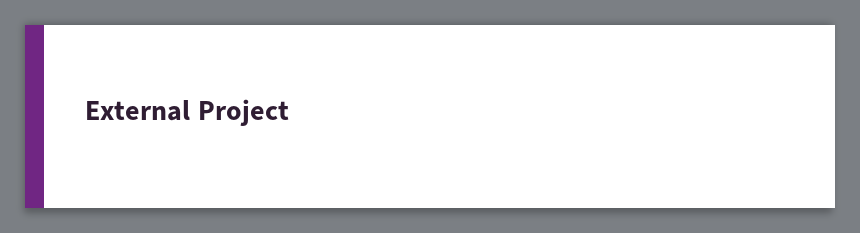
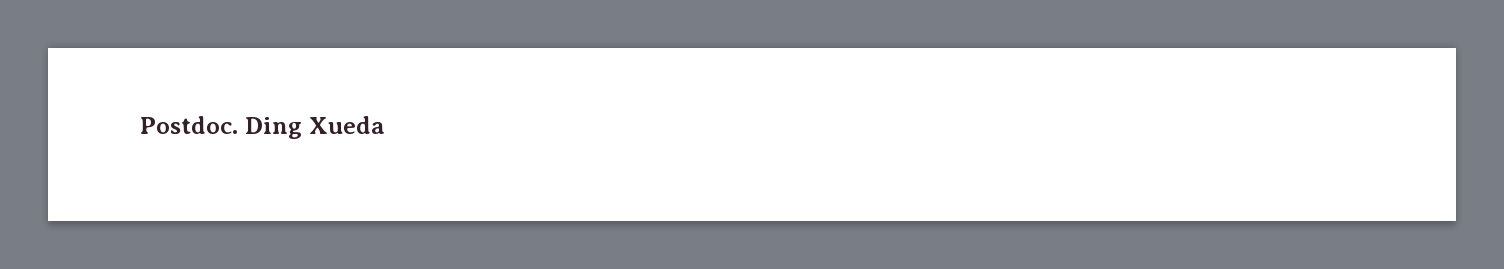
[85,99,289,126] External Project -> [140,116,385,139] Postdoc. Ding Xueda

